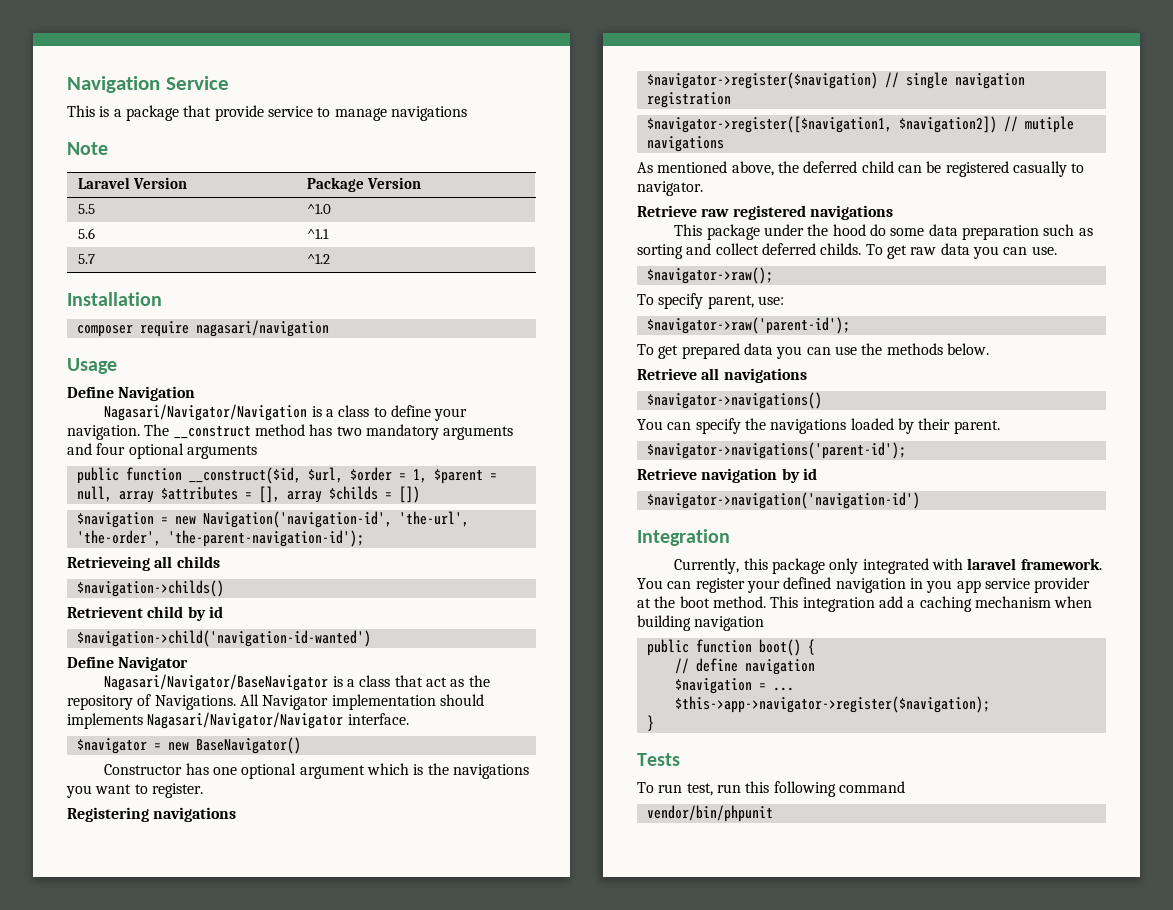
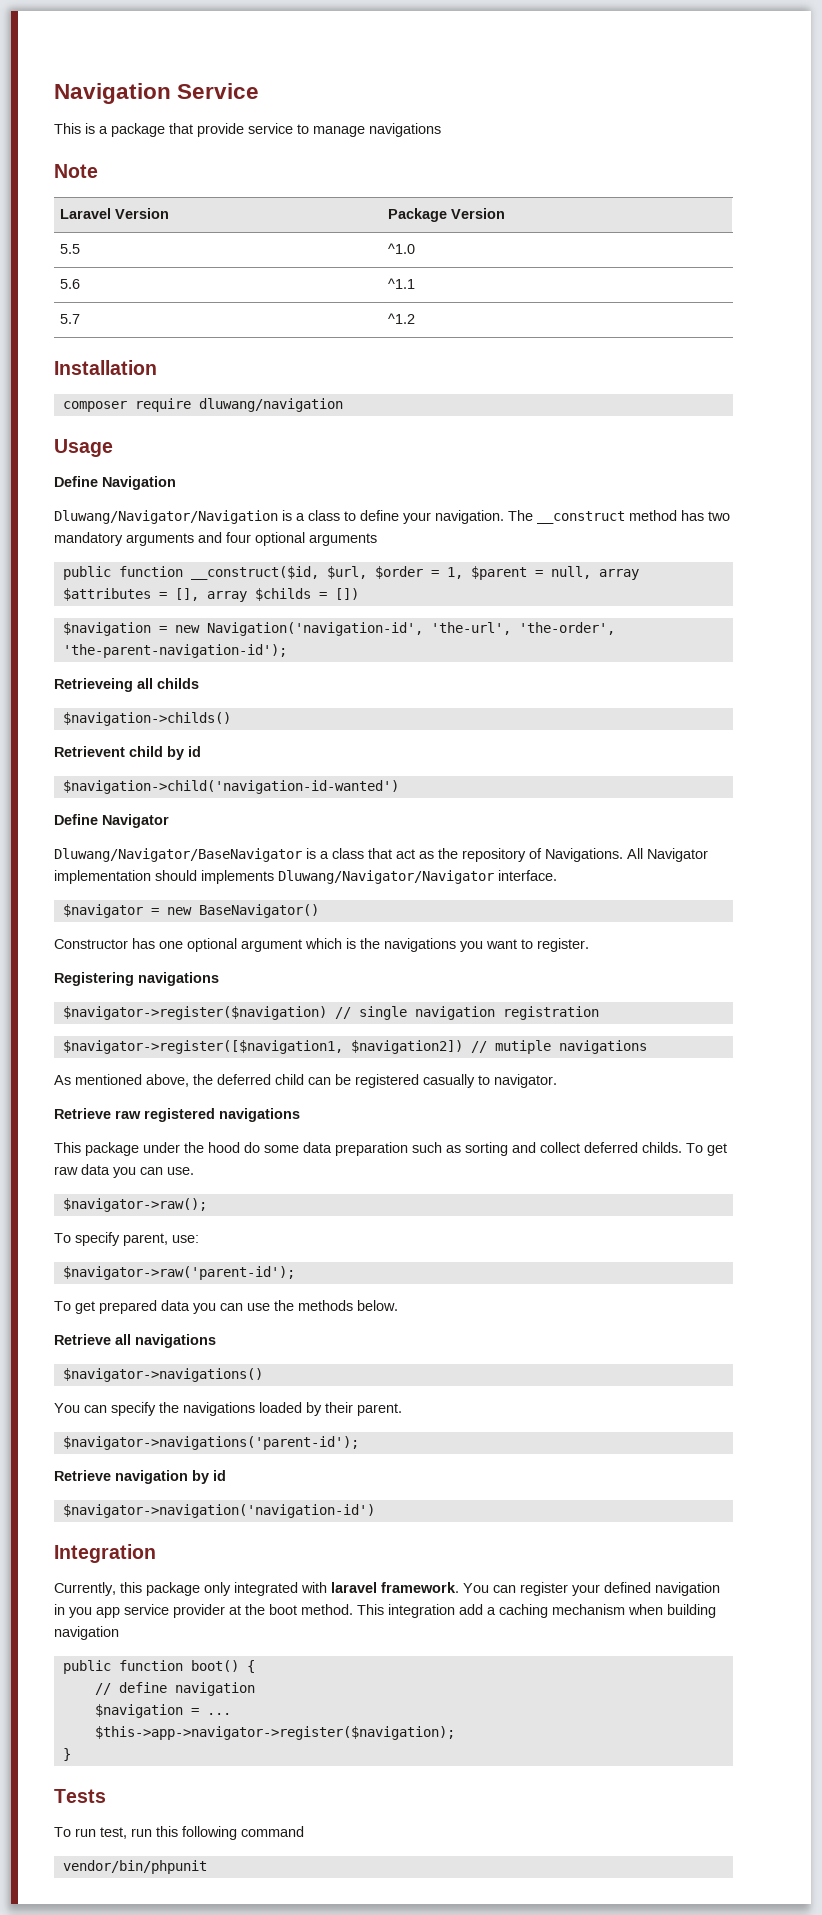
[195,320,329,337] nagasari/navigation -> [198,398,343,412] dluwang/navigation
[104,404,308,421] Nagasari/Navigator/Navigation -> [54,510,278,524] Dluwang/Navigator/Navigation
[104,674,329,691] Nagasari/Navigator/BaseNavigator -> [54,848,302,862] Dluwang/Navigator/BaseNavigator
[147,712,344,729] Nagasari/Navigator/Navigator -> [278,870,494,884] Dluwang/Navigator/Navigator

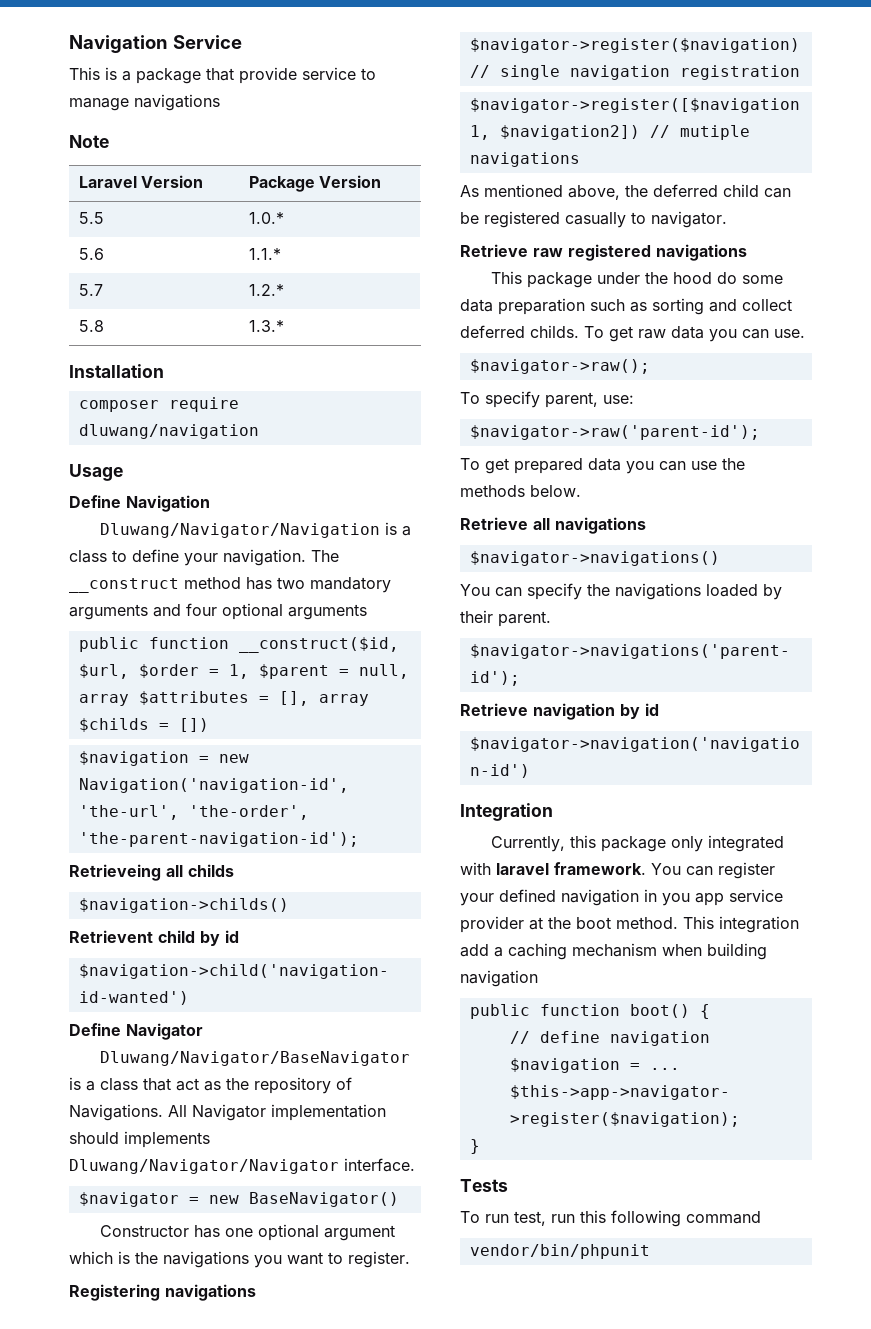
[388,243,416,254] ^1.0 -> [248,212,284,224] 1.0.*
[388,278,416,289] ^1.1 -> [248,248,281,260] 1.1.*
[388,313,416,324] ^1.2 -> [248,284,284,296] [78,320,104,332] [248,320,284,332] 1.2.* // 5.8 | 1.3.*

